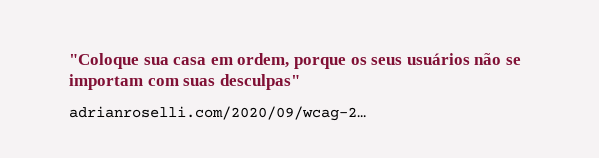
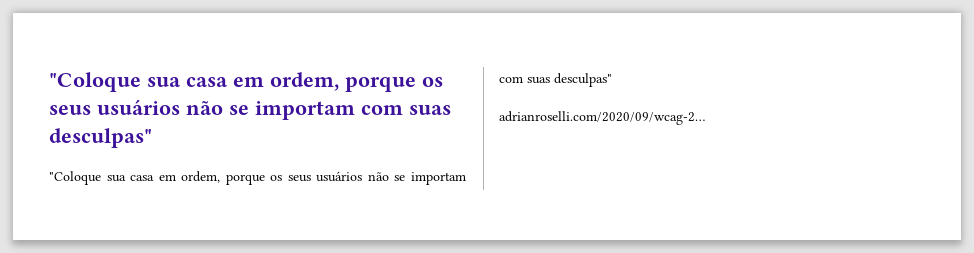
(300, 82) none -> [49,171,466,185] [499,73,612,87] // "Coloque sua casa em ordem, porque os seus usuários não se importam com suas desculpas"

